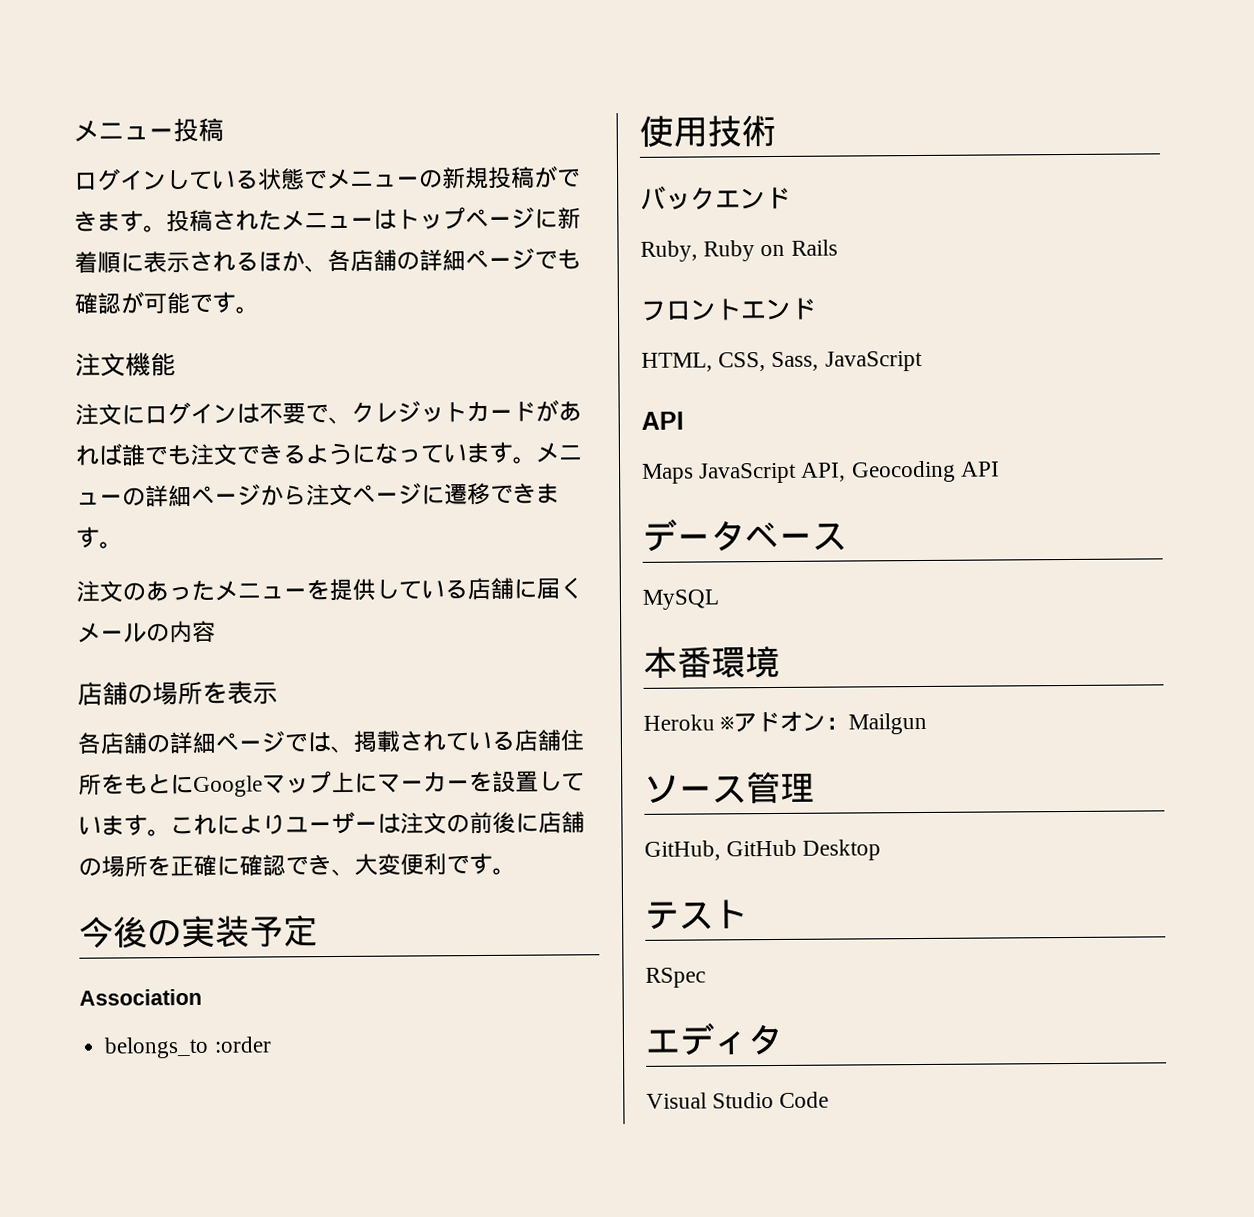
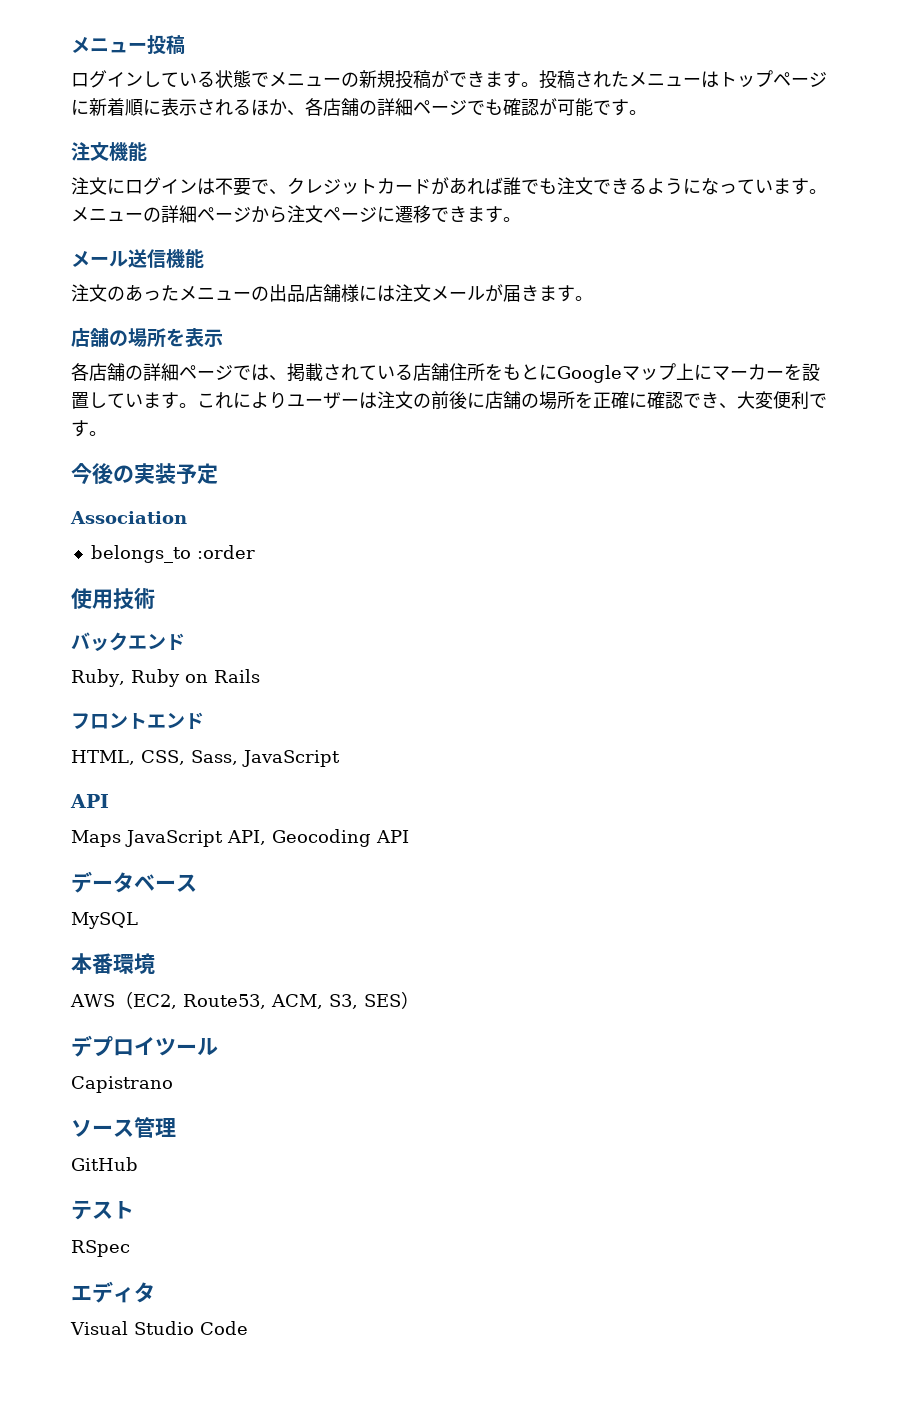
(123, 545) none -> [71,249,204,268] // メール送信機能
[306,577,583,602] [77,620,216,644] を提供している店舗に届くメールの内容 -> [251,284,593,302] の出品店舗様には注文メールが届きます。
[643,711,928,735] Heroku ※アドオン：Mailgun -> [70,991,419,1009] [71,1035,218,1057] [71,1076,173,1093] AWS（EC2, Route53, ACM, S3, SES） // デプロイツール // Capistrano
[644,840,721,861] GitHub, -> (176, 1127) none
[802,839,882,861] Desktop -> (138, 1164) none

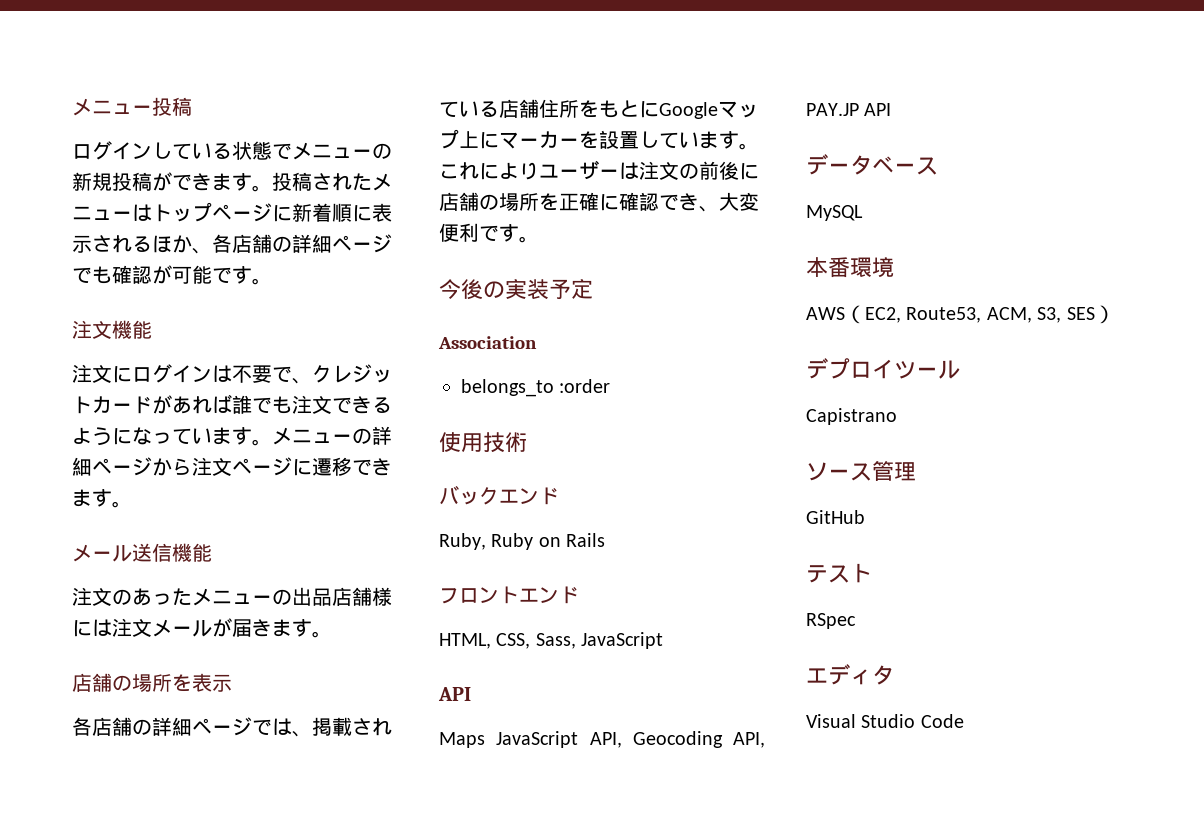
(371, 838) none -> [733,732,765,748] [806,103,859,116] API, PAY.JP

